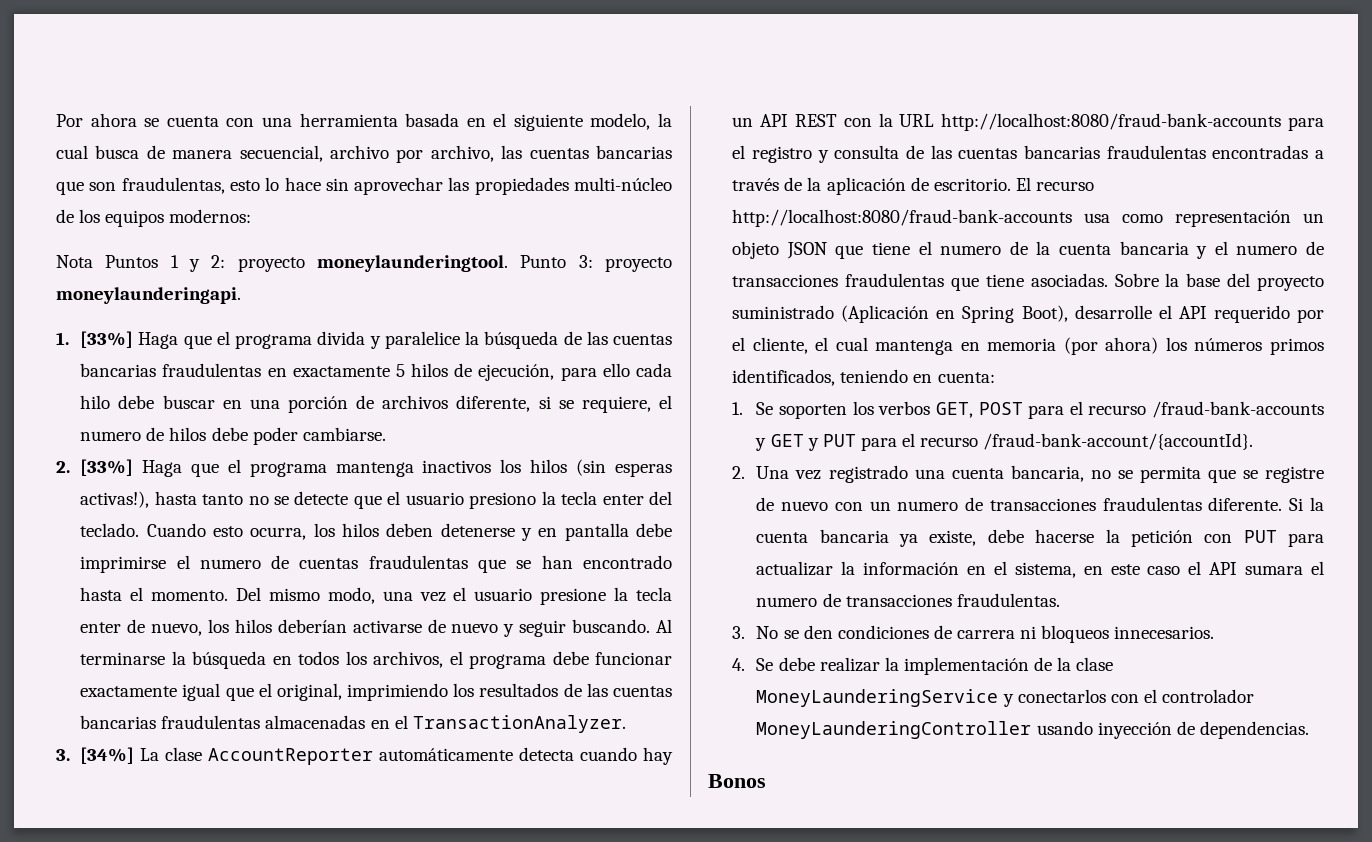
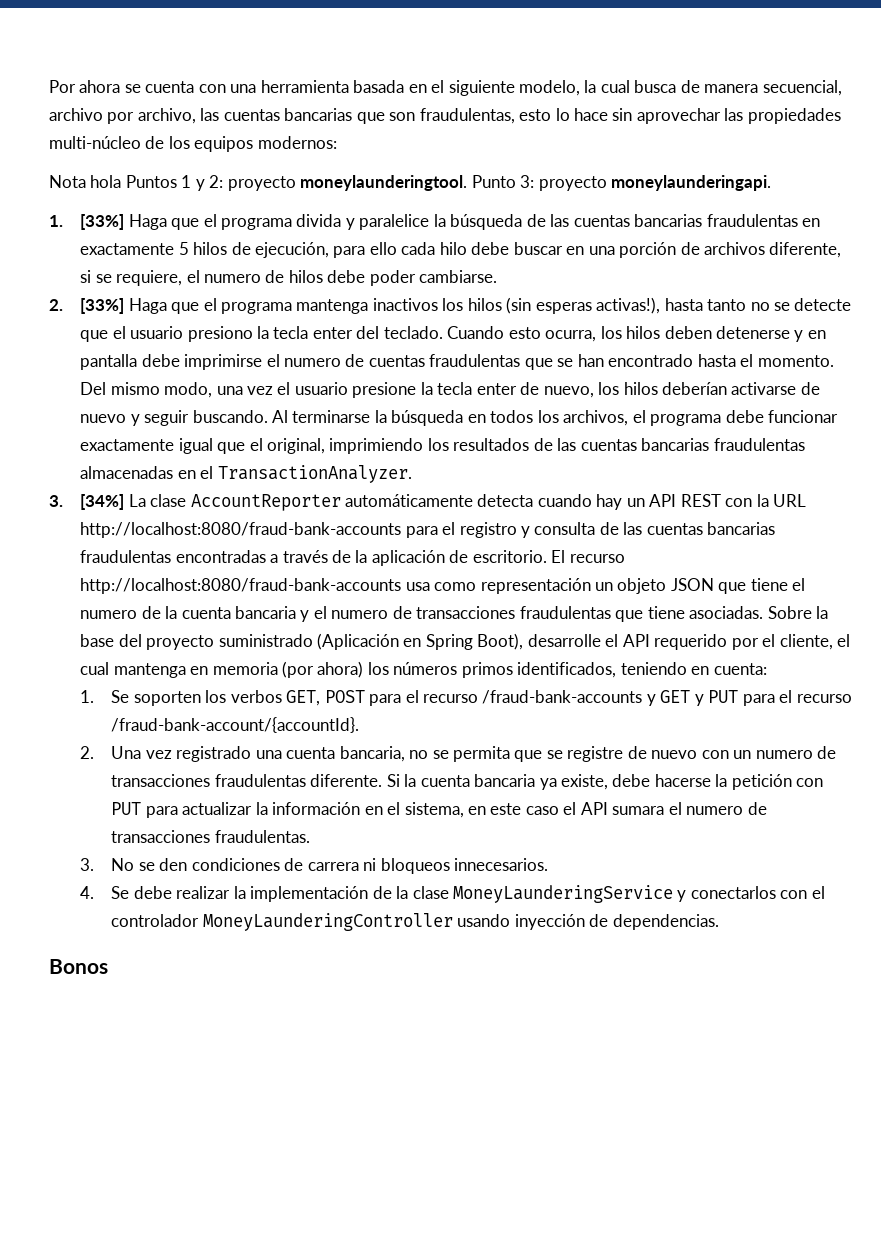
(93, 261) none -> [90,175,122,188] hola

